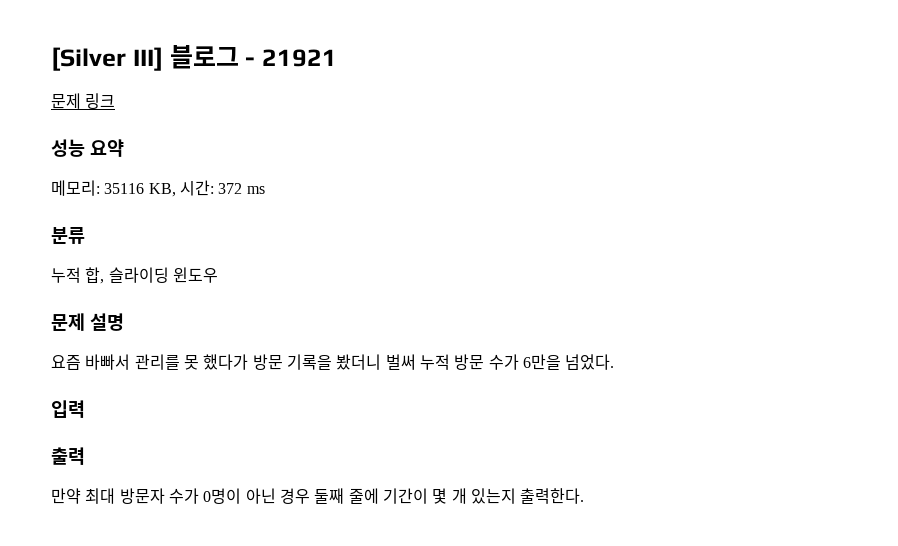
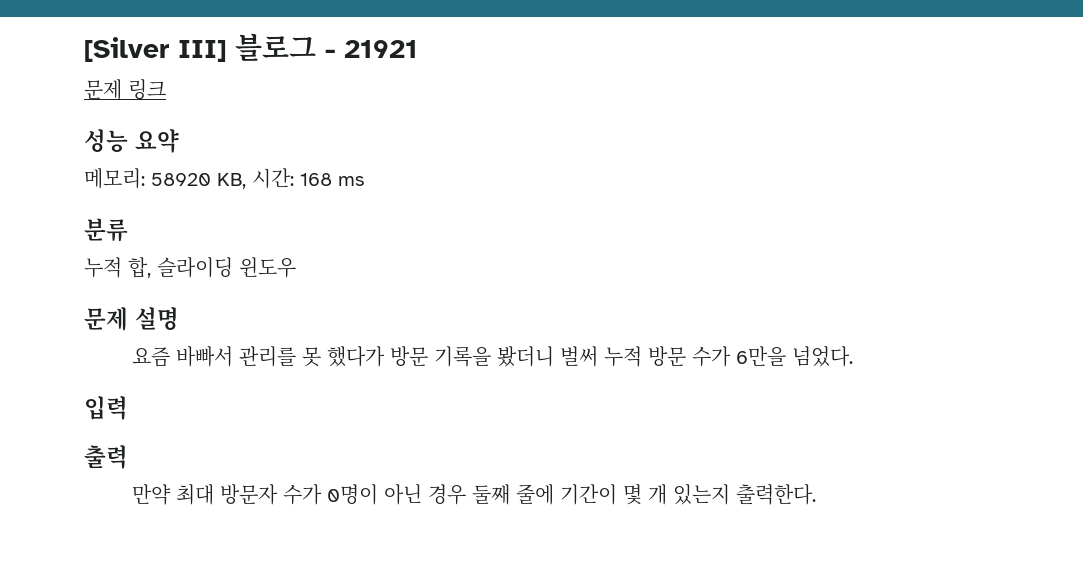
[104,183,145,194] 35116 -> [151,173,211,186] 58920
[218,183,243,194] 372 -> [300,173,332,186] 168

